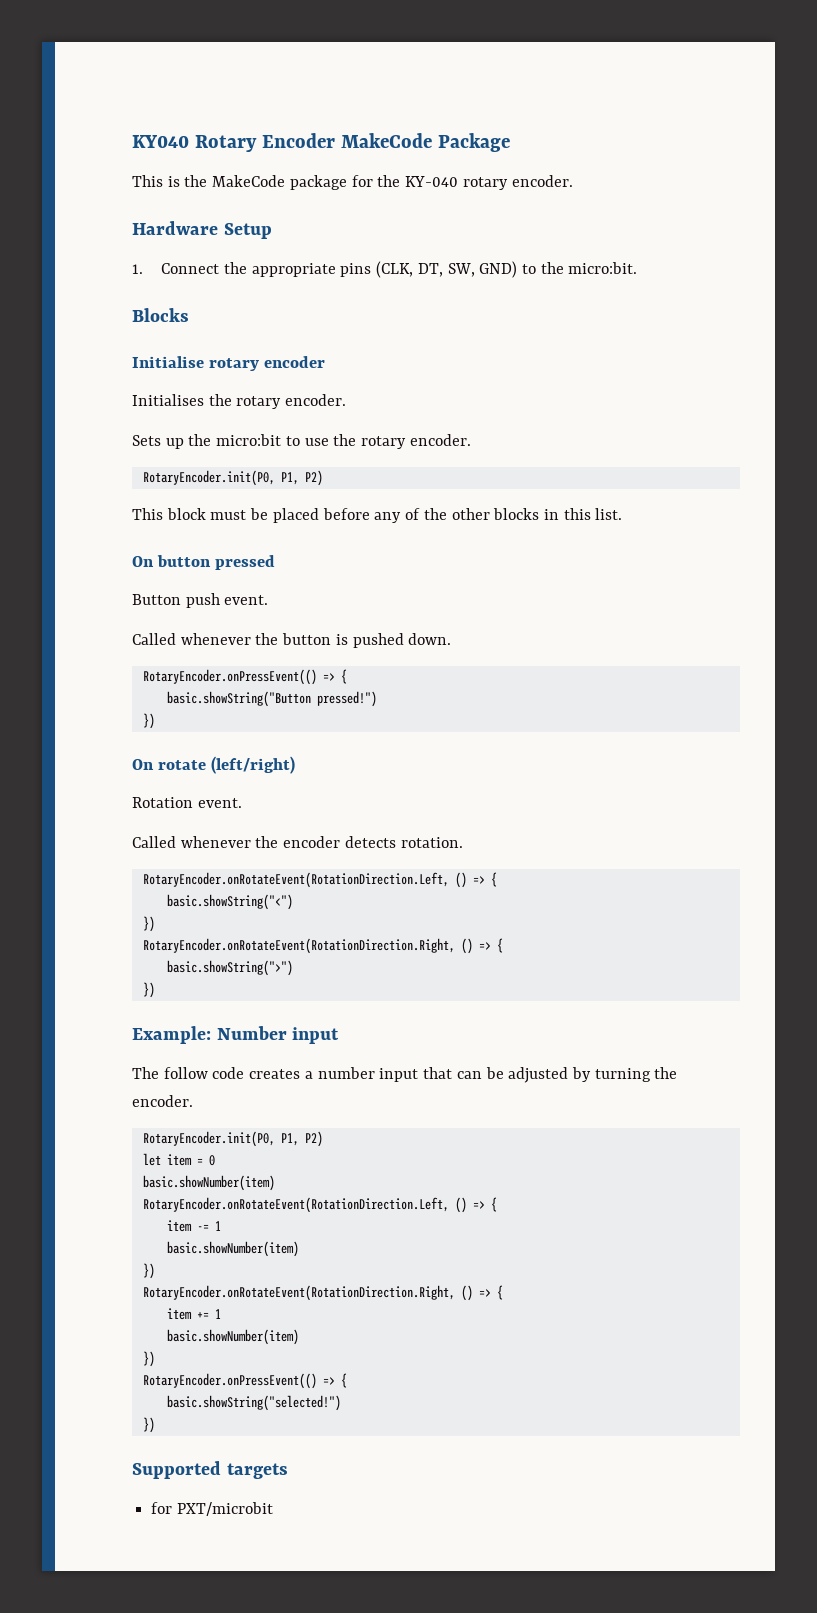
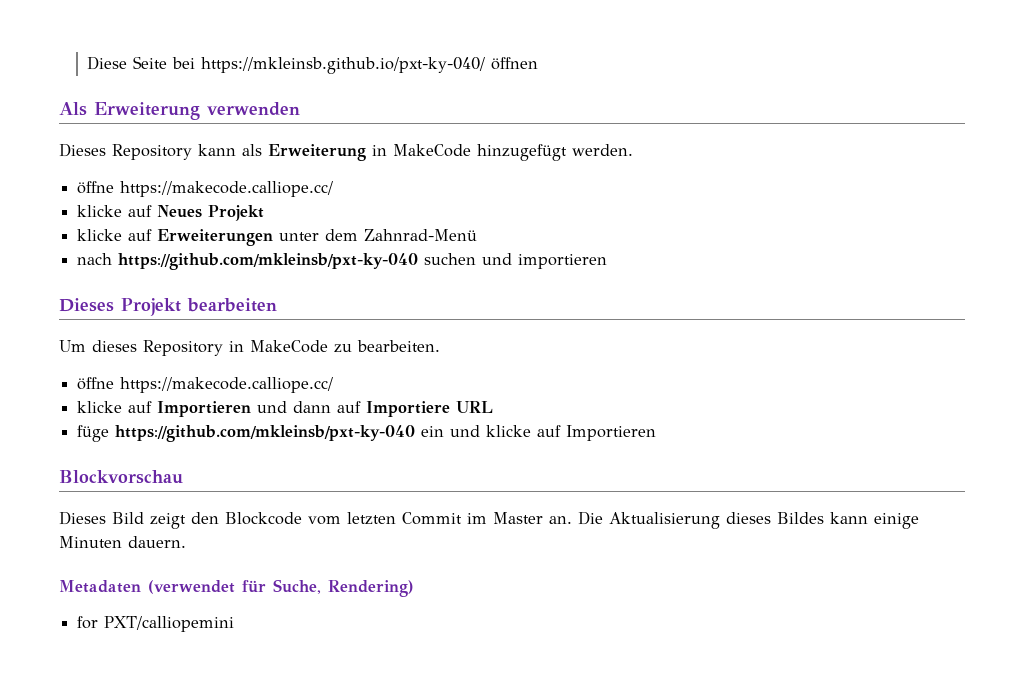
[132,133,510,152] [132,175,573,190] [132,221,272,239] [132,261,638,278] [132,308,189,322] [132,356,326,371] [132,394,347,409] [132,434,471,449] [142,470,323,486] [132,508,623,523] [132,555,276,570] [132,593,269,608] [132,633,452,648] [142,669,347,685] [166,691,377,707] [142,713,155,729] [132,756,296,774] [132,797,242,808] [132,836,463,848] [142,872,497,888] [166,894,293,910] [142,916,155,932] [142,938,503,954] [166,960,293,976] [142,982,155,998] [132,1026,340,1044] [132,1067,678,1083] [132,1095,193,1107] [142,1131,323,1147] [142,1153,215,1166] [142,1175,275,1191] [142,1197,497,1213] [166,1220,221,1232] [166,1241,299,1257] [142,1263,155,1279] [142,1285,503,1301] [166,1308,221,1320] [166,1329,299,1345] [142,1351,155,1367] [142,1373,347,1389] [166,1395,341,1411] [142,1417,155,1433] [132,1461,288,1479] [151,1502,273,1516] KY040 Rotary Encoder MakeCode Package // This is the MakeCode package for the KY-040 rotary encoder. // Hardware Setup // 1. Connect the appropriate pins (CLK, DT, SW, GND) to the micro:bit. // Blocks // Initialise rotary encoder // Initialises the rotary encoder. // Sets up the micro:bit to use the rotary encoder. // RotaryEncoder.init(P0, P1, P2) // This block must be placed before any of the other blocks in this list. // On button pressed // Button push event. // Called whenever the button is pushed down. // RotaryEncoder.onPressEvent(() => { // basic.showString("Button pressed!") // }) // On rotate (left/right) // Rotation event. // Called whenever the encoder detects rotation. // RotaryEncoder.onRotateEvent(RotationDirection.Left, () => { // basic.showString("<") // }) // RotaryEncoder.onRotateEvent(RotationDirection.Right, () => { // basic.showString(">") // }) // Example: Number input // The follow code creates a number input that can be adjusted by turning the encoder. // RotaryEncoder.init(P0, P1, P2) // let item = 0 // basic.showNumber(item) // RotaryEncoder.onRotateEvent(RotationDirection.Left, () => { // item -= 1 // basic.showNumber(item) // }) // RotaryEncoder.onRotateEvent(RotationDirection.Right, () => { // item += 1 // basic.showNumber(item) // }) // RotaryEncoder.onPressEvent(() => { // basic.showString("selected!") // }) // Supported targets // for PXT/microbit -> [87,56,539,74] [59,102,300,120] [59,143,633,161] [77,181,334,197] [77,205,265,221] [77,229,478,246] [77,253,608,270] [59,298,277,316] [59,340,440,356] [77,377,334,393] [77,401,494,417] [77,425,657,442] [59,470,183,484] [59,511,919,529] [59,536,186,548] [59,579,414,597] [77,616,235,632] Diese Seite bei https://mkleinsb.github.io/pxt-ky-040/ öffnen // Als Erweiterung verwenden // Dieses Repository kann als Erweiterung in MakeCode hinzugefügt werden. // öffne https://makecode.calliope.cc/ // klicke auf Neues Projekt // klicke auf Erweiterungen unter dem Zahnrad-Menü // nach https://github.com/mkleinsb/pxt-ky-040 suchen und importieren // Dieses Projekt bearbeiten // Um dieses Repository in MakeCode zu bearbeiten. // öffne https://makecode.calliope.cc/ // klicke auf Importieren und dann auf Importiere URL // füge https://github.com/mkleinsb/pxt-ky-040 ein und klicke auf Importieren // Blockvorschau // Dieses Bild zeigt den Blockcode vom letzten Commit im Master an. Die Aktualisierung dieses Bildes kann einige Minuten dauern. // Metadaten (verwendet für Suche, Rendering) // for PXT/calliopemini

